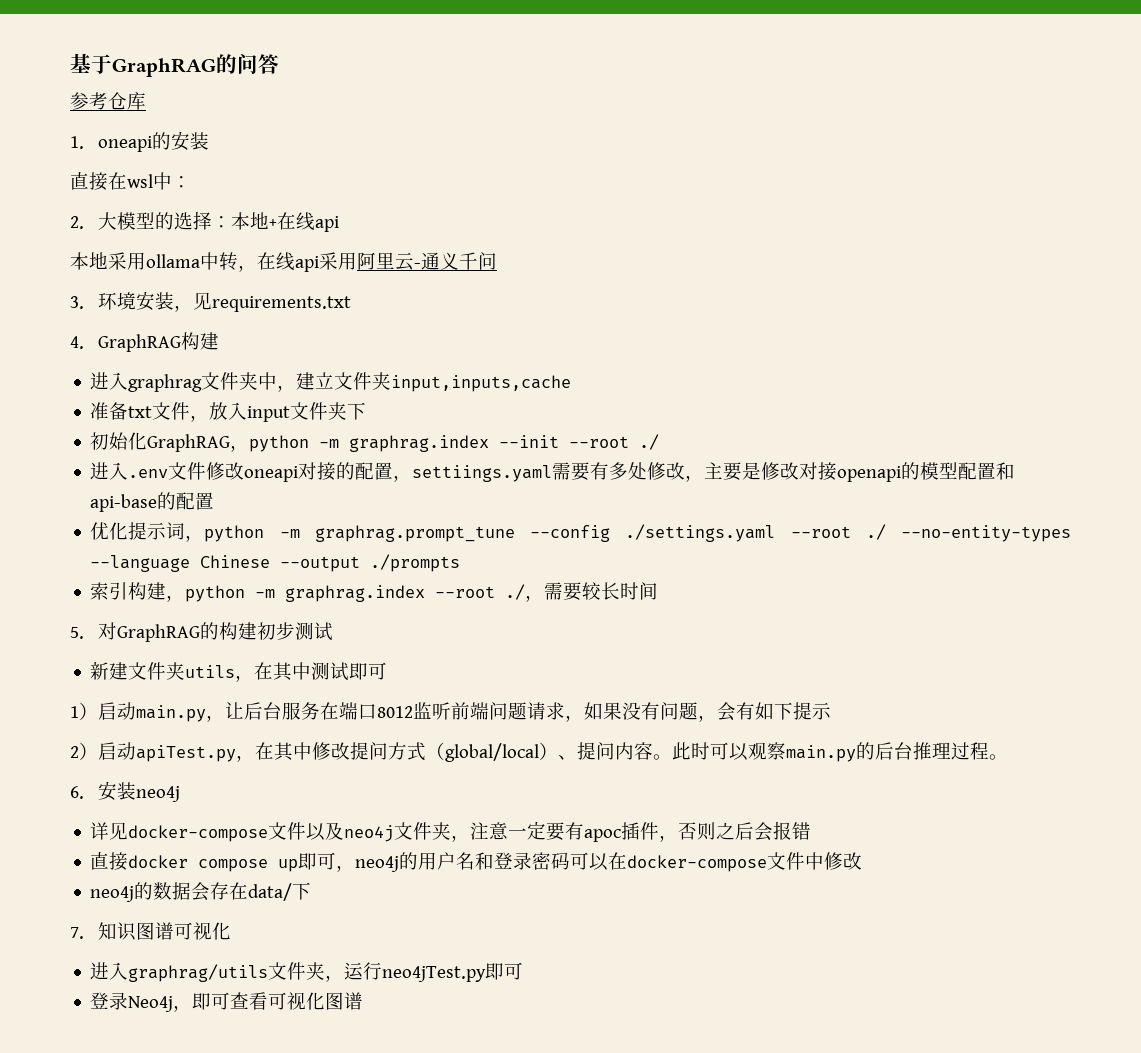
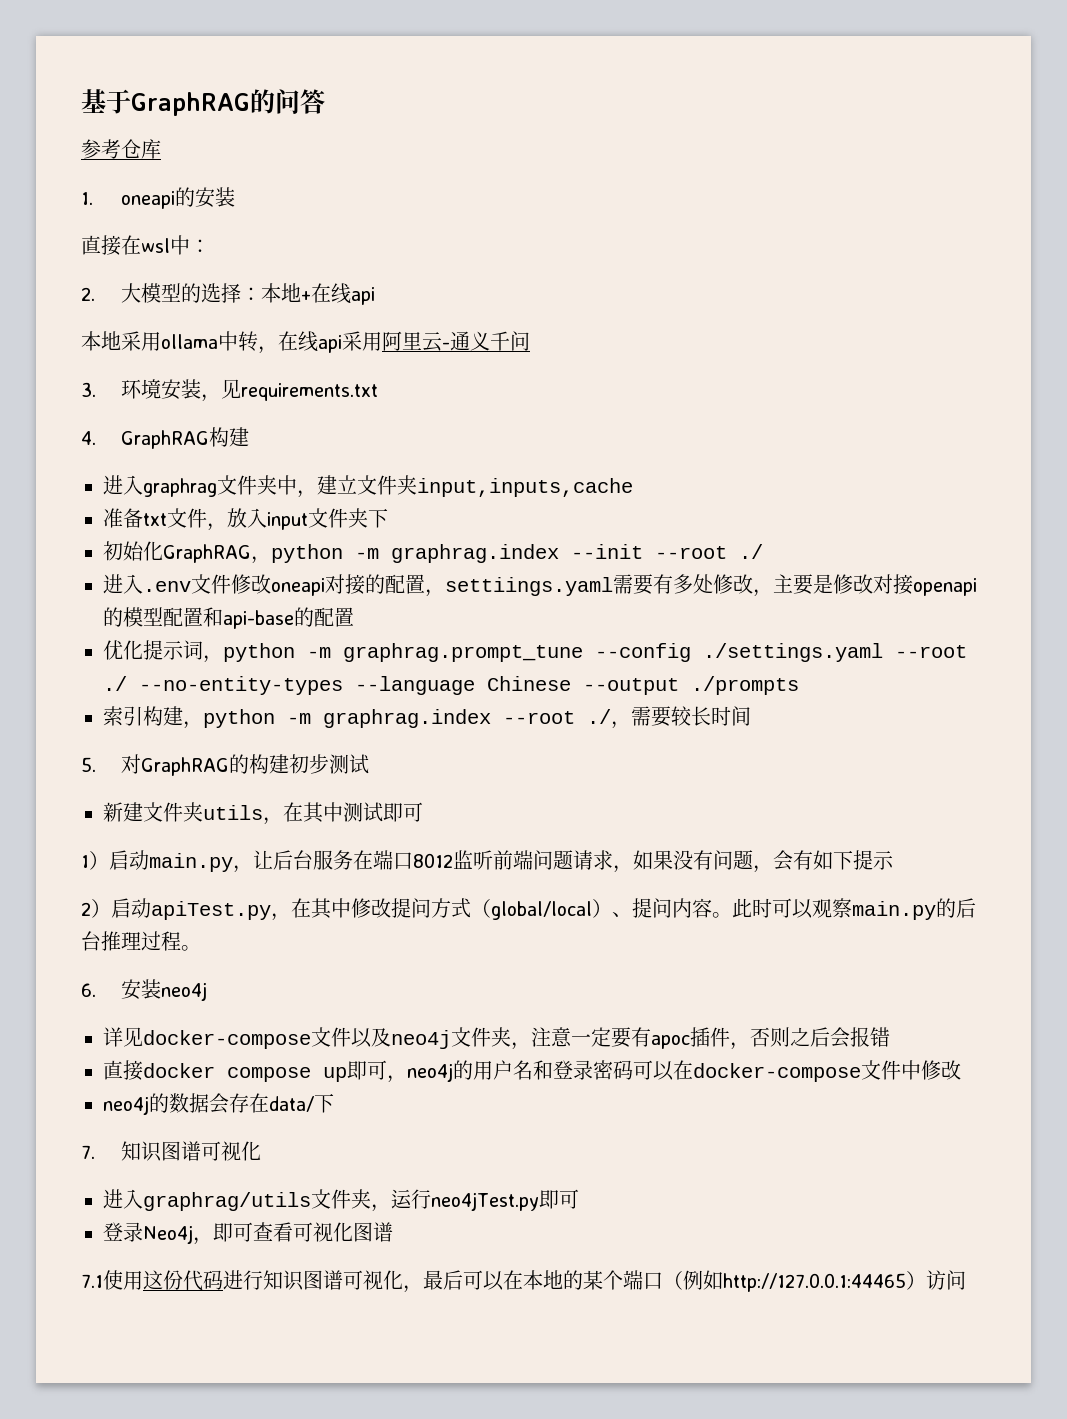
(364, 1001) none -> [81,1270,966,1293] // 7.1使用这份代码进行知识图谱可视化，最后可以在本地的某个端口（例如http://127.0.0.1:44465）访问

